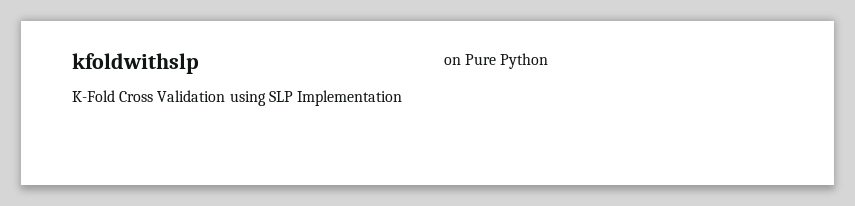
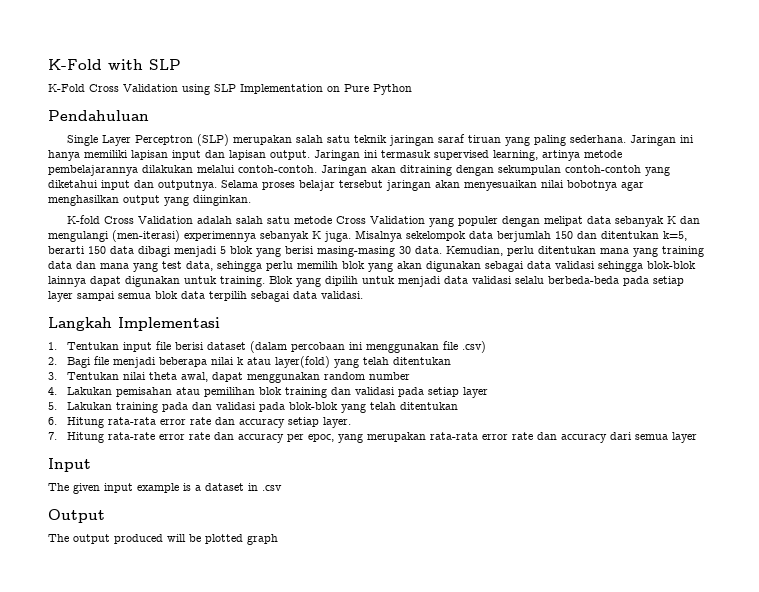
[72,53,199,74] kfoldwithslp -> [48,59,181,70] K-Fold with SLP
(549, 61) none -> [48,110,149,121] [66,134,694,146] [48,150,622,161] [48,165,670,176] [48,180,644,191] [48,195,251,206] [66,215,700,227] [48,230,687,242] [48,246,704,257] [48,261,696,272] [48,276,684,287] [48,291,363,302] [48,317,220,331] [48,341,487,353] [48,356,452,368] [48,372,411,383] [48,387,489,398] [48,402,459,413] [48,417,352,428] [48,432,698,443] [48,458,91,472] [48,483,282,494] [48,509,105,523] [48,534,278,545] // Pendahuluan // Single Layer Perceptron (SLP) merupakan salah satu teknik jaringan saraf tiruan yang paling sederhana. Jaringan ini hanya memiliki lapisan input dan lapisan output. Jaringan ini termasuk supervised learning, artinya metode pembelajarannya dilakukan melalui contoh-contoh. Jaringan akan ditraining dengan sekumpulan contoh-contoh yang diketahui input dan outputnya. Selama proses belajar tersebut jaringan akan menyesuaikan nilai bobotnya agar menghasilkan output yang diinginkan. // K-fold Cross Validation adalah salah satu metode Cross Validation yang populer dengan melipat data sebanyak K dan mengulangi (men-iterasi) experimennya sebanyak K juga. Misalnya sekelompok data berjumlah 150 dan ditentukan k=5, berarti 150 data dibagi menjadi 5 blok yang berisi masing-masing 30 data. Kemudian, perlu ditentukan mana yang training data dan mana yang test data, sehingga perlu memilih blok yang akan digunakan sebagai data validasi sehingga blok-blok lainnya dapat digunakan untuk training. Blok yang dipilih untuk menjadi data validasi selalu berbeda-beda pada setiap layer sampai semua blok data terpilih sebagai data validasi. // Langkah Implementasi // 1. Tentukan input file berisi dataset (dalam percobaan ini menggunakan file .csv) // 2. Bagi file menjadi beberapa nilai k atau layer(fold) yang telah ditentukan // 3. Tentukan nilai theta awal, dapat menggunakan random number // 4. Lakukan pemisahan atau pemilihan blok training dan validasi pada setiap layer // 5. Lakukan training pada dan validasi pada blok-blok yang telah ditentukan // 6. Hitung rata-rata error rate dan accuracy setiap layer. // 7. Hitung rata-rate error rate dan accuracy per epoc, yang merupakan rata-rata error rate dan accuracy dari semua layer // Input // The given input example is a dataset in .csv // Output // The output produced will be plotted graph

